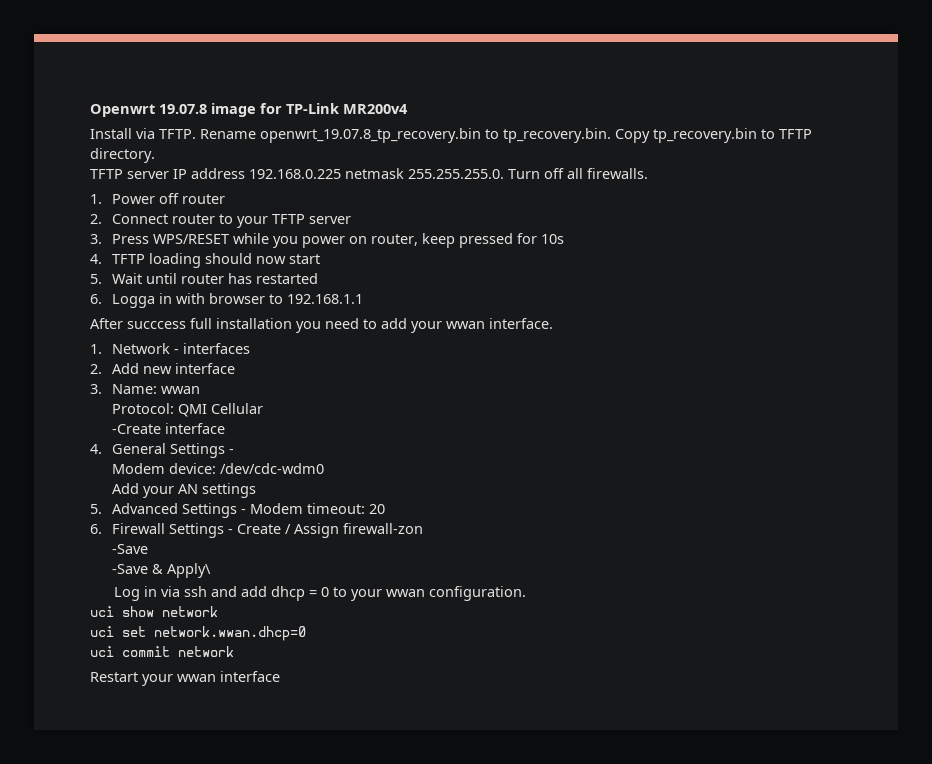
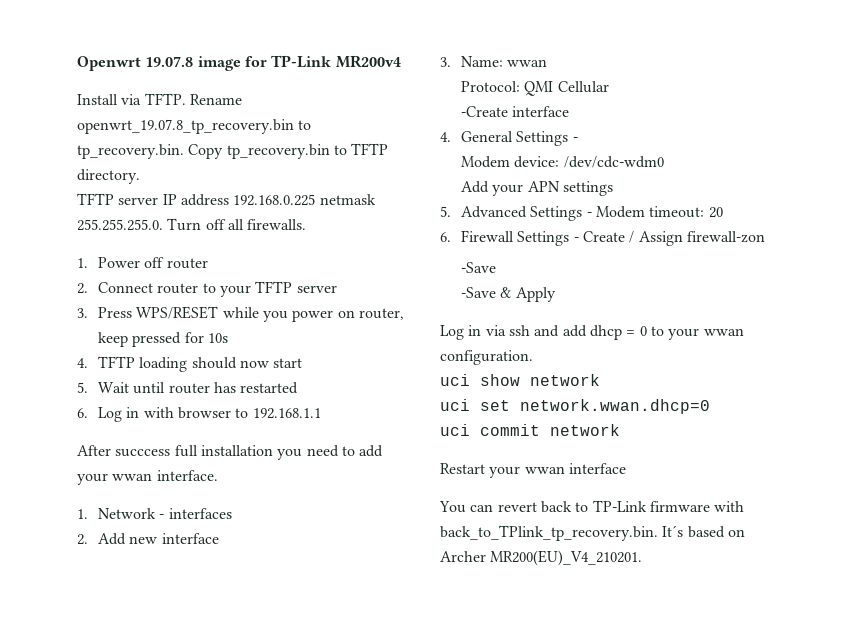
[112,294,156,308] Logga -> [97,407,122,422] Log
[178,484,199,494] AN -> [527,181,560,192] APN
[167,563,212,578] Apply\ -> [515,287,556,302] Apply
(280, 676) none -> [439,500,745,513] [440,525,745,541] [440,550,643,566] // You can revert back to TP-Link firmware with back_to_TPlink_tp_recovery.bin. It´s based on Archer MR200(EU)_V4_210201.

